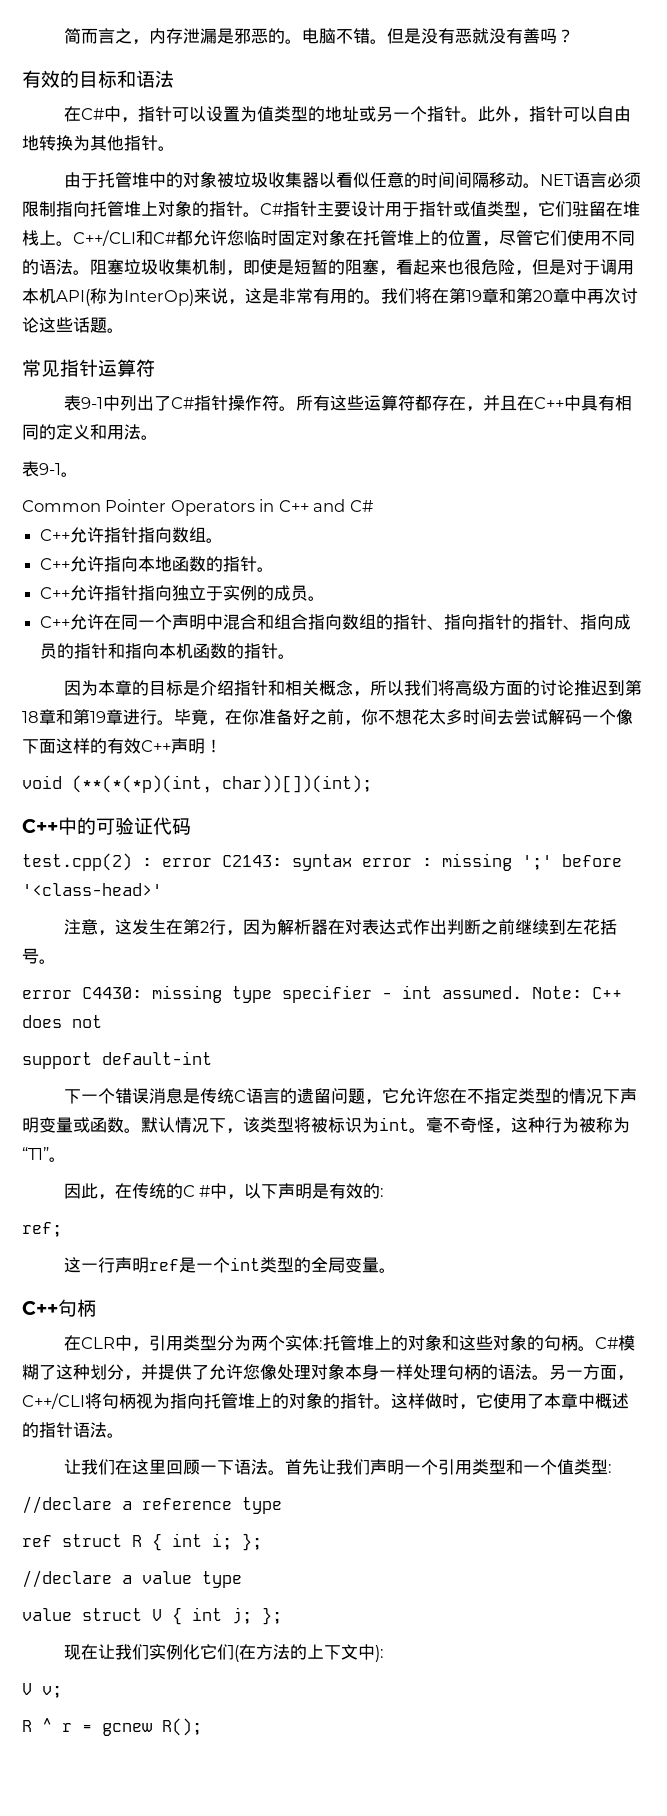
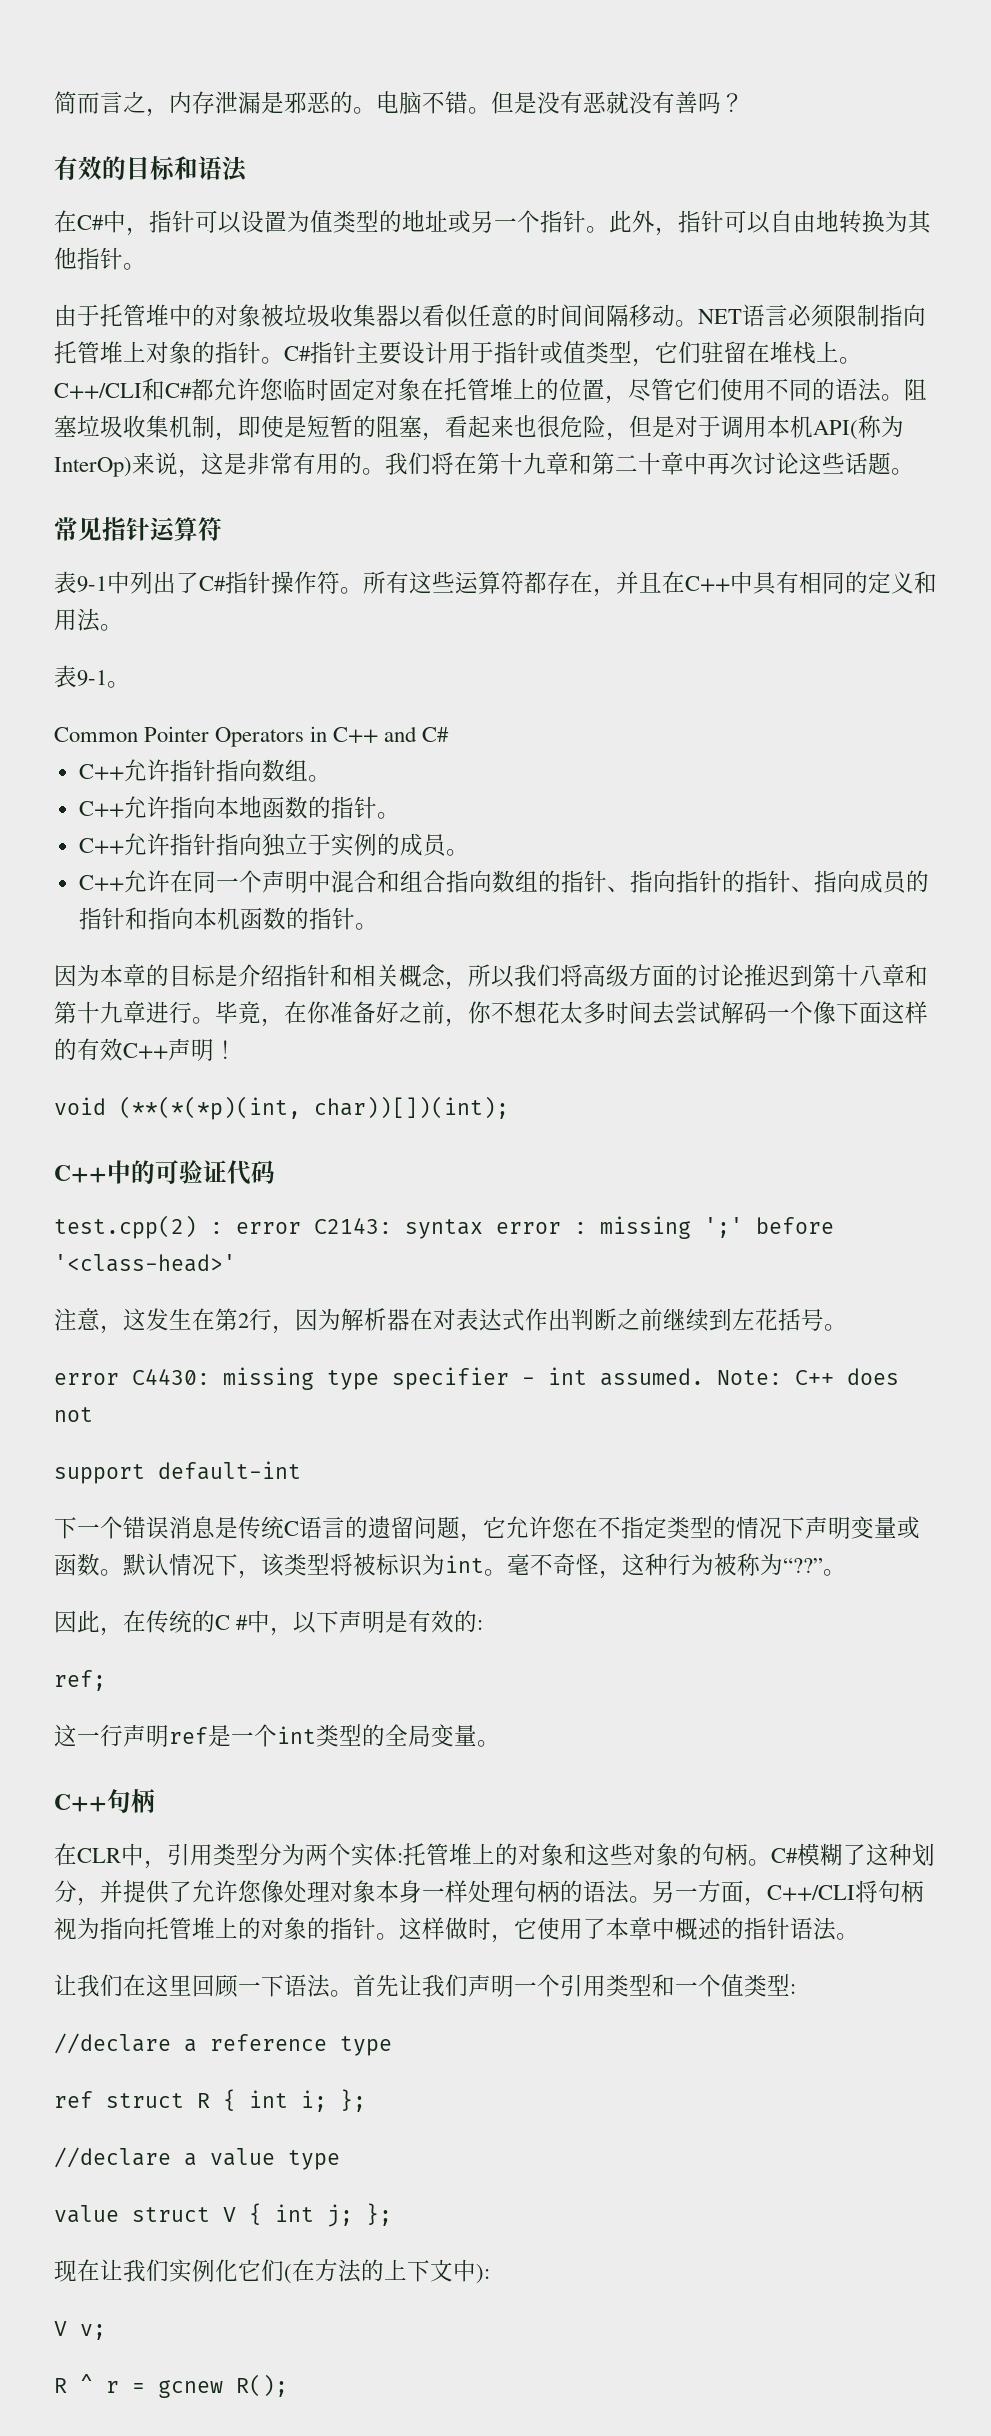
[466,288,553,304] 19章和第20 -> [500,452,661,475] 十九章和第二十
[22,709,106,725] 18章和第19 -> [836,964,928,987] [54,1001,123,1024] 十八章和第十九
[22,1147,49,1160] “T1” -> [783,1558,823,1573] “??”

